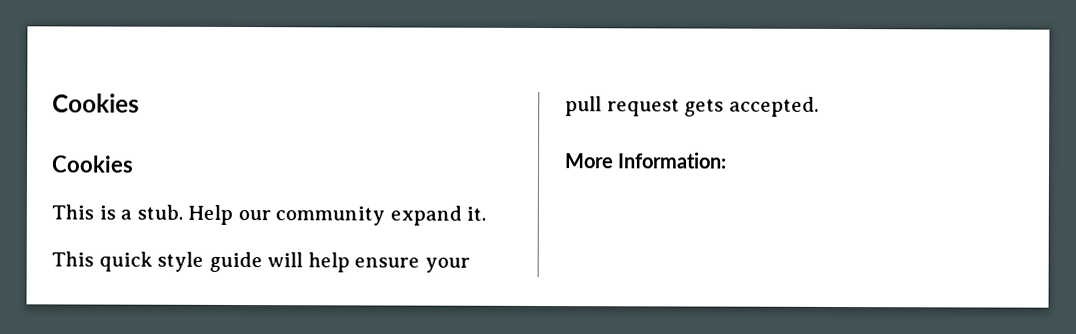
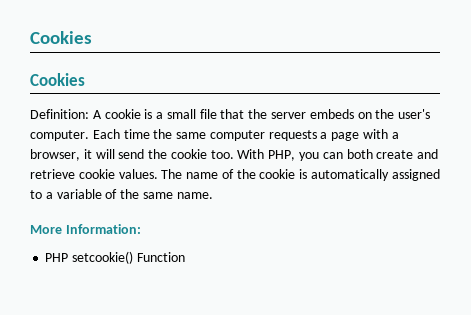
[51,204,487,226] [51,251,470,273] [565,96,819,117] This is a stub. Help our community expand it. // This quick style guide will help ensure your pull request gets accepted. -> [30,109,431,119] [30,129,399,141] [30,149,439,161] [30,169,440,181] [30,189,213,199] Definition: A cookie is a small file that the server embeds on the user's computer. Each time the same computer requests a page with a browser, it will send the cookie too. With PHP, you can both create and retrieve cookie values. The name of the cookie is automatically assigned to a variable of the same name.
(728, 160) none -> [45,251,185,264] // PHP setcookie() Function

